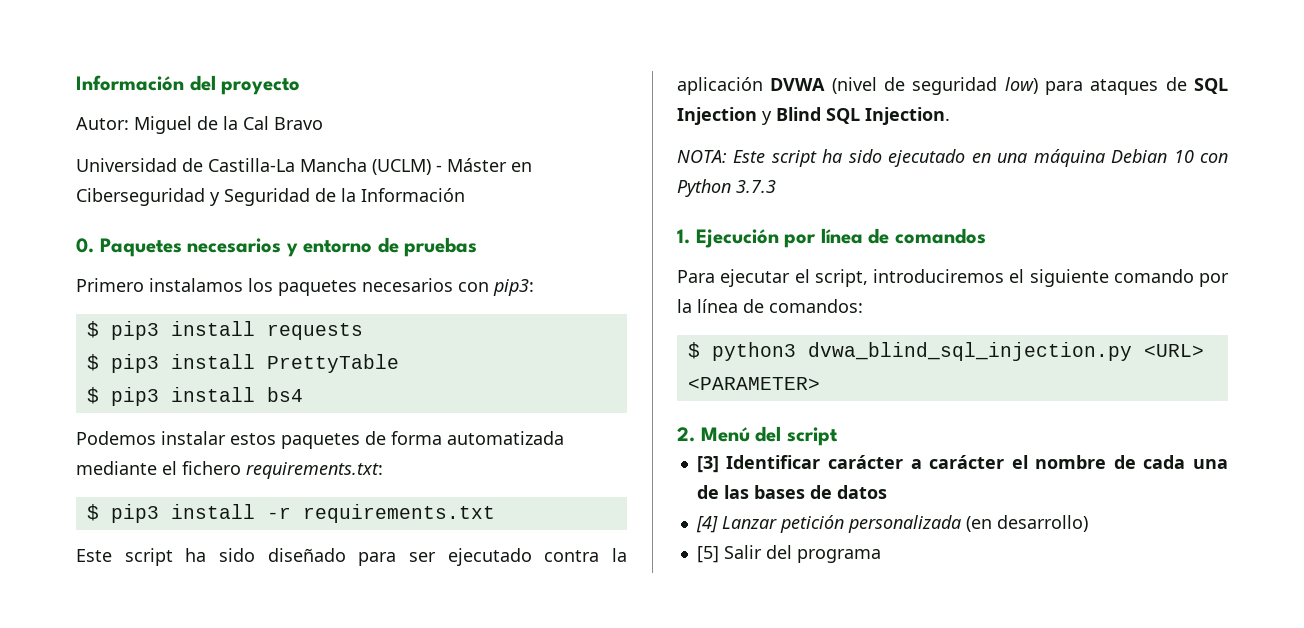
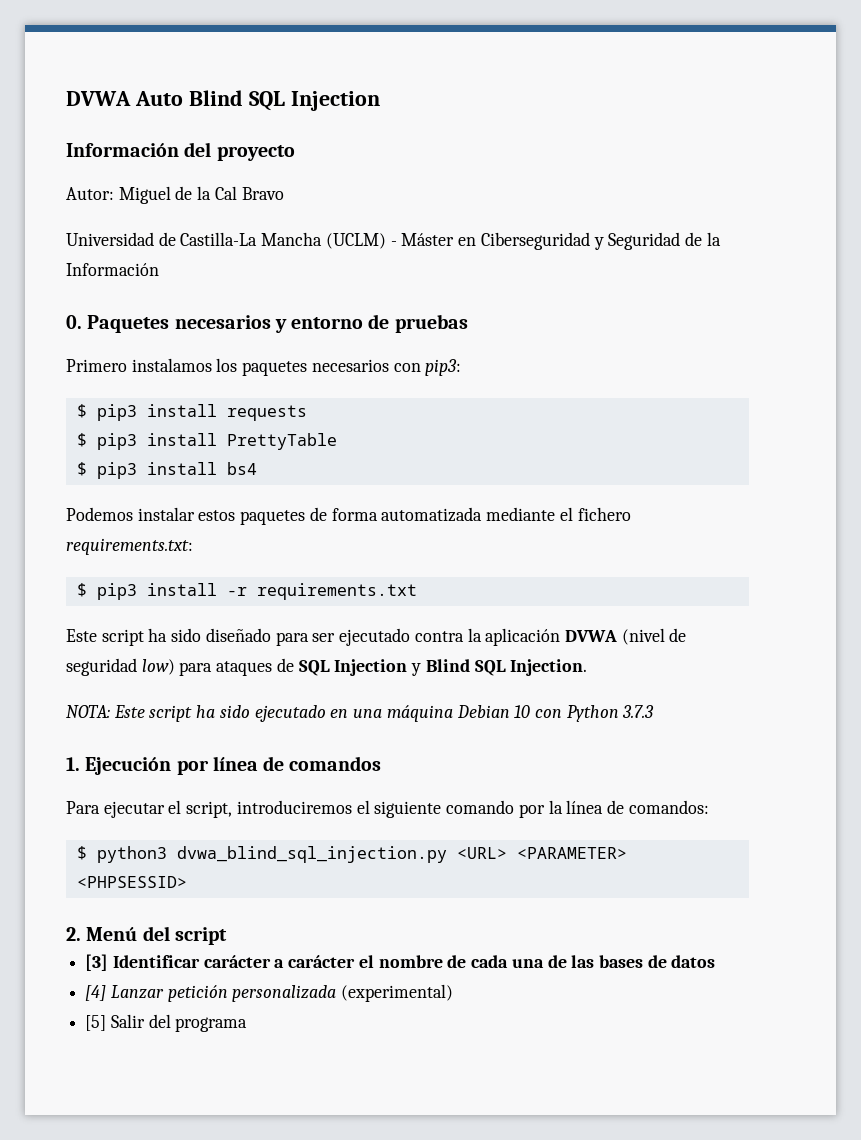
(76, 83) none -> [66,90,380,111] DVWA Auto Blind SQL Injection //
(820, 383) none -> [76,876,187,888] <PHPSESSID>
[965,515,1088,532] (en desarrollo) -> [341,984,454,1002] (experimental)

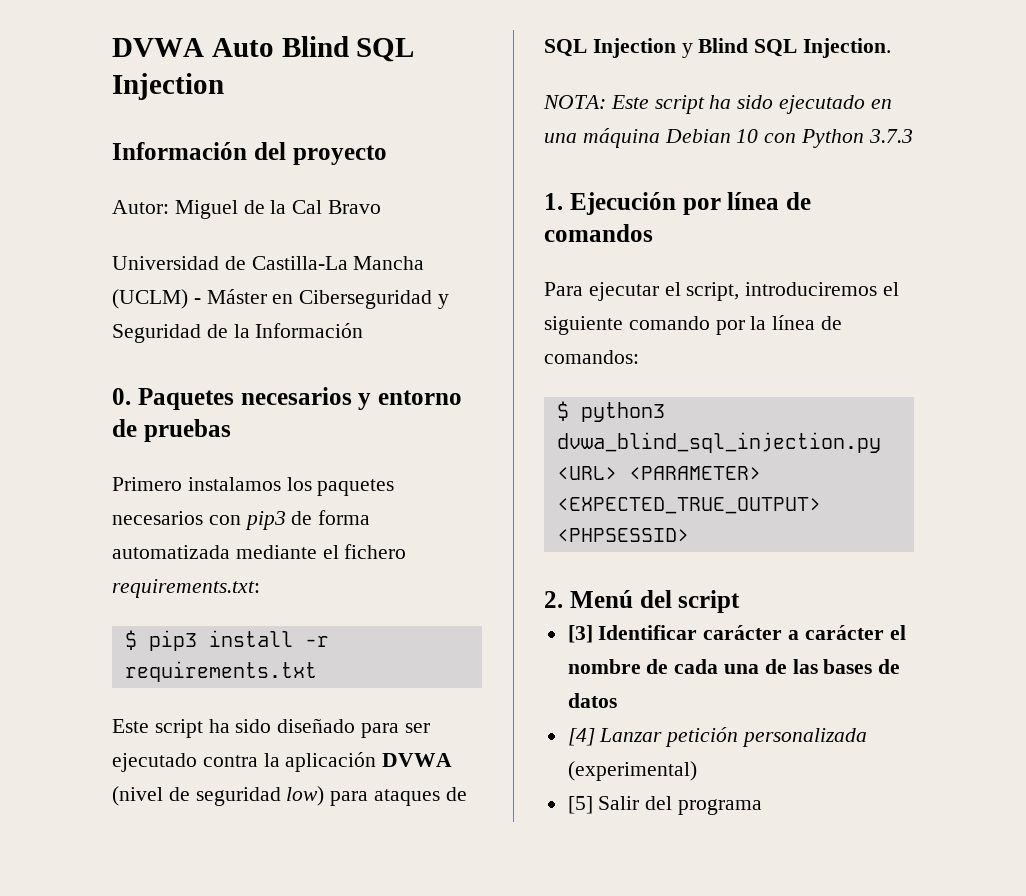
[425,359,462,376] [76,404,307,421] [76,433,337,450] [76,462,257,479] [66,507,306,525] pip3: // $ pip3 install requests // $ pip3 install PrettyTable // $ pip3 install bs4 // Podemos instalar estos paquetes -> [244,511,286,530] pip3
(627, 853) none -> [556,497,821,514] <EXPECTED_TRUE_OUTPUT>

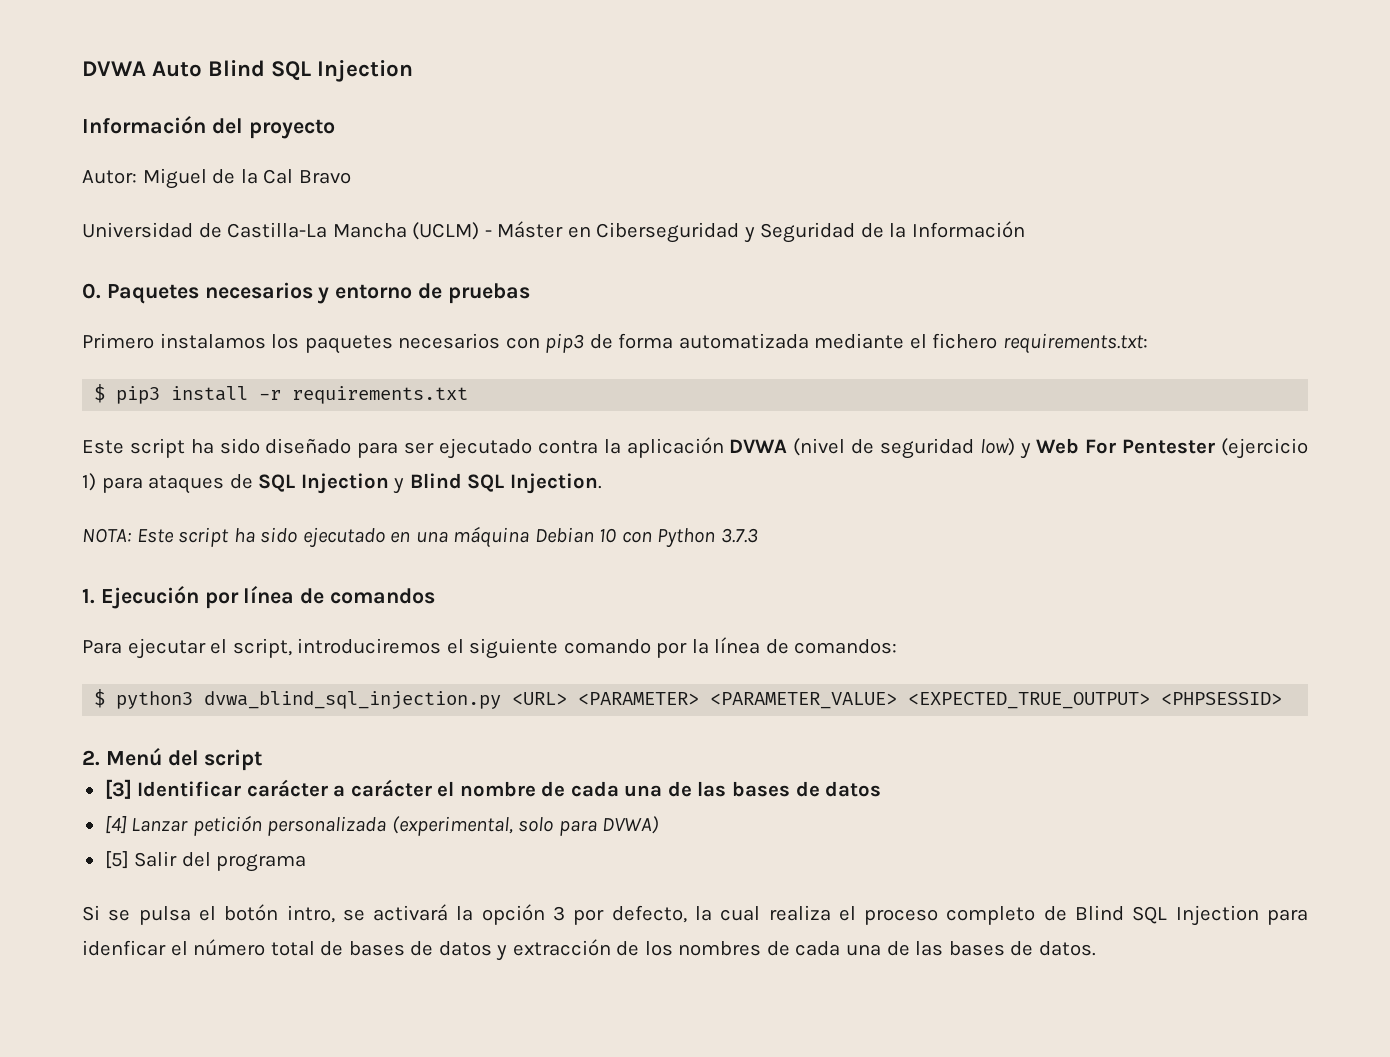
(325, 796) none -> [1019,438,1308,459] [82,473,96,491] y Web For Pentester (ejercicio 1)
(761, 473) none -> [710,692,898,709] <PARAMETER_VALUE>
[567,761,697,781] (experimental) -> [391,816,660,836] (experimental, solo para DVWA)
(763, 807) none -> [82,904,1309,926] [82,939,1096,961] // Si se pulsa el botón intro, se activará la opción 3 por defecto, la cual realiza el proceso completo de Blind SQL Injection para idenficar el número total de bases de datos y extracción de los nombres de cada una de las bases de datos.

